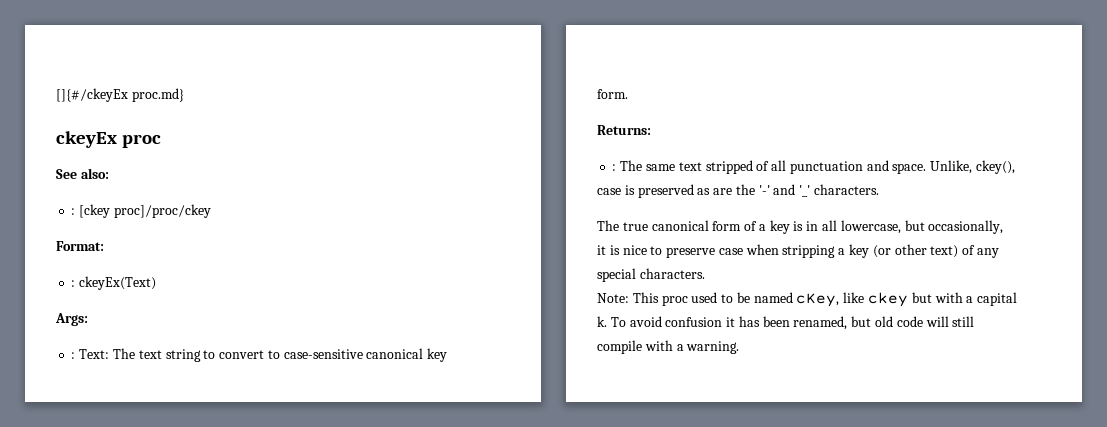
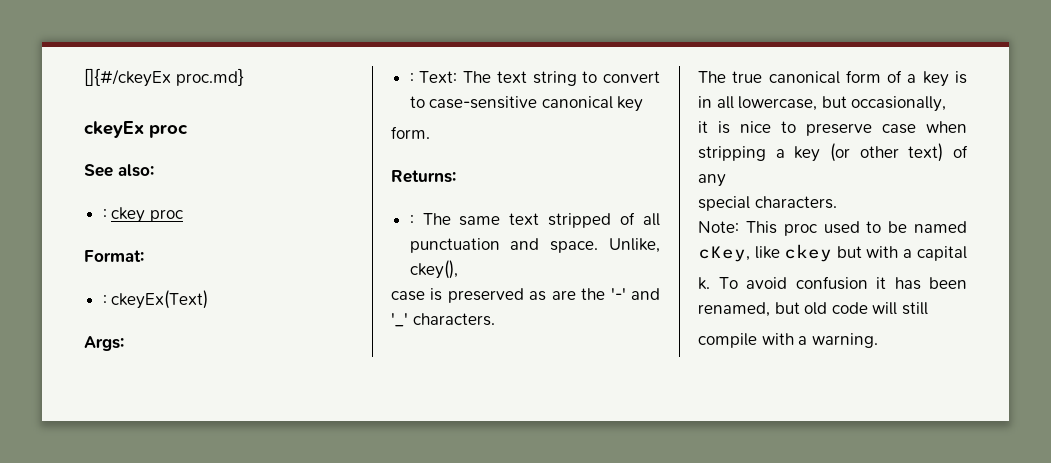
[79,204,211,218] [ckey proc]/proc/ckey -> [111,207,183,223] ckey proc

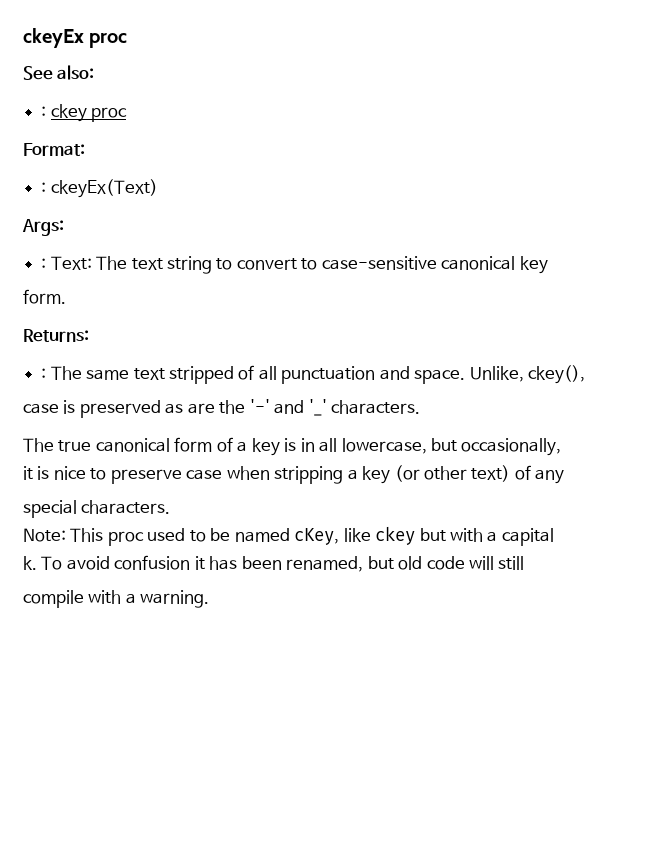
[84,68,244,87] []{#/ckeyEx proc.md} // -> (23, 38) none

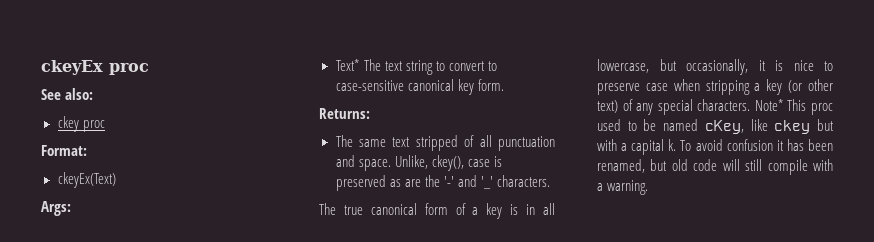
[41,106,47,117] : -> (94, 94) none
[41,182,47,193] : -> (87, 150) none
[41,256,92,270] : Text: -> [335,59,360,71] Text*
(548, 265) // -> (474, 87) none
[41,368,47,379] : -> (370, 113) none
(586, 374) // -> (464, 163) none
(562, 447) // -> (748, 67) none
(565, 476) // -> (654, 109) none
[23,528,66,542] // Note: -> [754,99,783,111] Note*
(554, 537) // -> (665, 147) none
(525, 563) // -> (763, 165) none

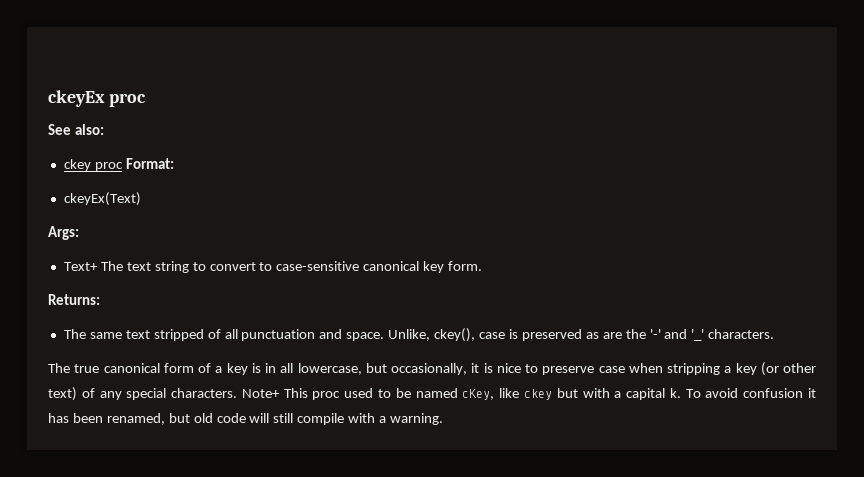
(105, 126) // -> (123, 166) none
[335,59,360,71] Text* -> [63,262,98,271] Text+
[754,99,783,111] Note* -> [241,389,280,398] Note+

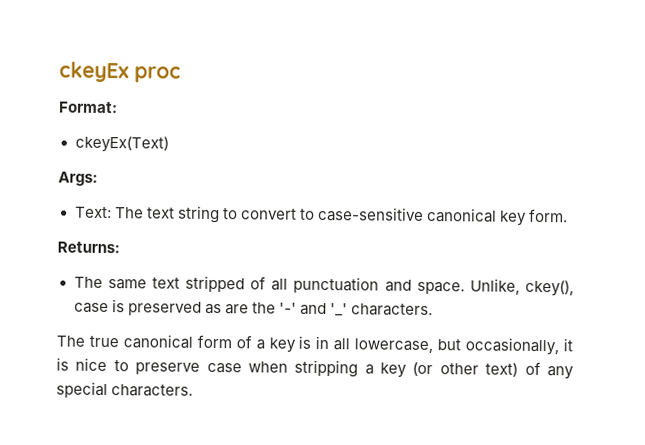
[48,124,104,135] [63,159,123,171] See also: // ckey proc -> (181, 74) none
[63,262,98,271] Text+ -> [74,206,112,219] Text:
[241,388,816,400] [48,413,444,425] Note+ This proc used to be named cKey, like ckey but with a capital k. To avoid confusion it has been renamed, but old code will still compile with a warning. -> (194, 390) none

